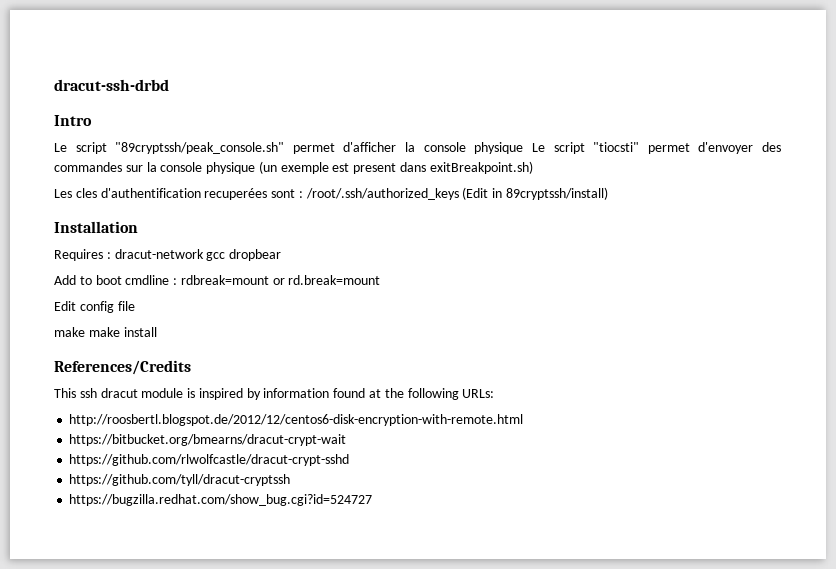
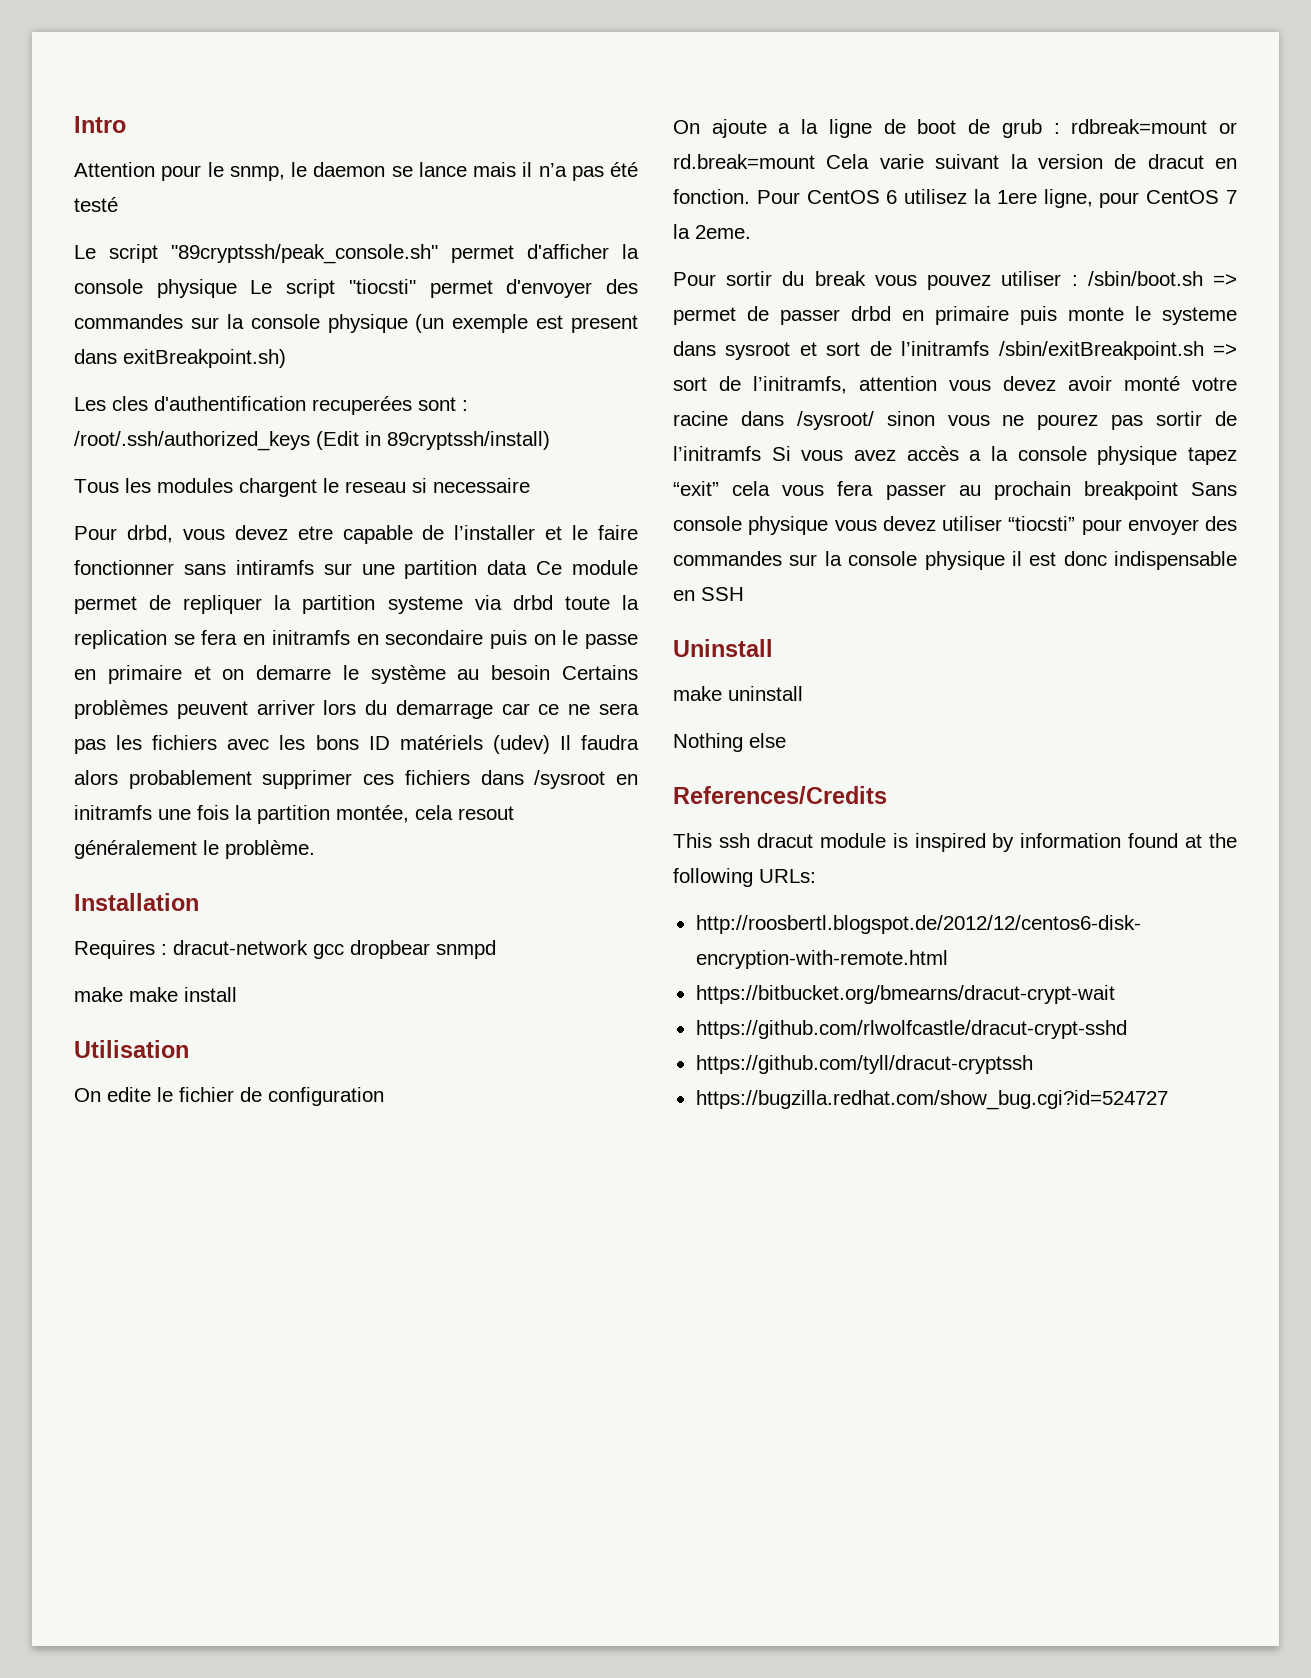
[54,79,169,91] [54,115,92,126] dracut-ssh-drbd // Intro -> [74,116,126,133] [74,162,638,181] [74,197,118,212] Intro // Attention pour le snmp, le daemon se lance mais il n’a pas été testé
(609, 193) none -> [74,478,530,497] [74,525,638,544] [74,560,638,579] [74,595,639,614] [74,630,638,649] [74,665,638,684] [74,700,639,719] [74,735,640,754] [74,770,638,789] [74,805,514,824] [74,840,315,859] // Tous les modules chargent le reseau si necessaire // Pour drbd, vous devez etre capable de l’installer et le faire fonctionner sans intiramfs sur une partition data Ce module permet de repliquer la partition systeme via drbd toute la replication se fera en initramfs en secondaire puis on le passe en primaire et on demarre le système au besoin Certains problèmes peuvent arriver lors du demarrage car ce ne sera pas les fichiers avec les bons ID matériels (udev) Il faudra alors probablement supprimer ces fichiers dans /sysroot en initramfs une fois la partition montée, cela resout généralement le problème.
[54,275,381,285] [54,301,135,313] [54,327,157,337] // Add to boot cmdline : rdbreak=mount or rd.break=mount // Edit config file // make make install -> [436,940,496,959] [74,987,237,1002] [74,1040,189,1058] [74,1087,384,1106] [673,119,1237,138] [673,154,1237,169] [673,189,1237,208] [673,224,751,239] [673,271,1237,290] [673,306,1237,325] [673,341,1237,360] [673,376,1237,394] [673,411,1237,430] [673,446,1237,465] [673,481,1237,500] [673,516,1237,535] [673,551,1237,570] [673,587,744,601] [673,639,773,657] [673,686,803,701] [673,733,786,752] snmpd // make make install // Utilisation // On edite le fichier de configuration // On ajoute a la ligne de boot de grub : rdbreak=mount or rd.break=mount Cela varie suivant la version de dracut en fonction. Pour CentOS 6 utilisez la 1ere ligne, pour CentOS 7 la 2eme. // Pour sortir du break vous pouvez utiliser : /sbin/boot.sh => permet de passer drbd en primaire puis monte le systeme dans sysroot et sort de l’initramfs /sbin/exitBreakpoint.sh => sort de l’initramfs, attention vous devez avoir monté votre racine dans /sysroot/ sinon vous ne pourez pas sortir de l’initramfs Si vous avez accès a la console physique tapez “exit” cela vous fera passer au prochain breakpoint Sans console physique vous devez utiliser “tiocsti” pour envoyer des commandes sur la console physique il est donc indispensable en SSH // Uninstall // make uninstall // Nothing else

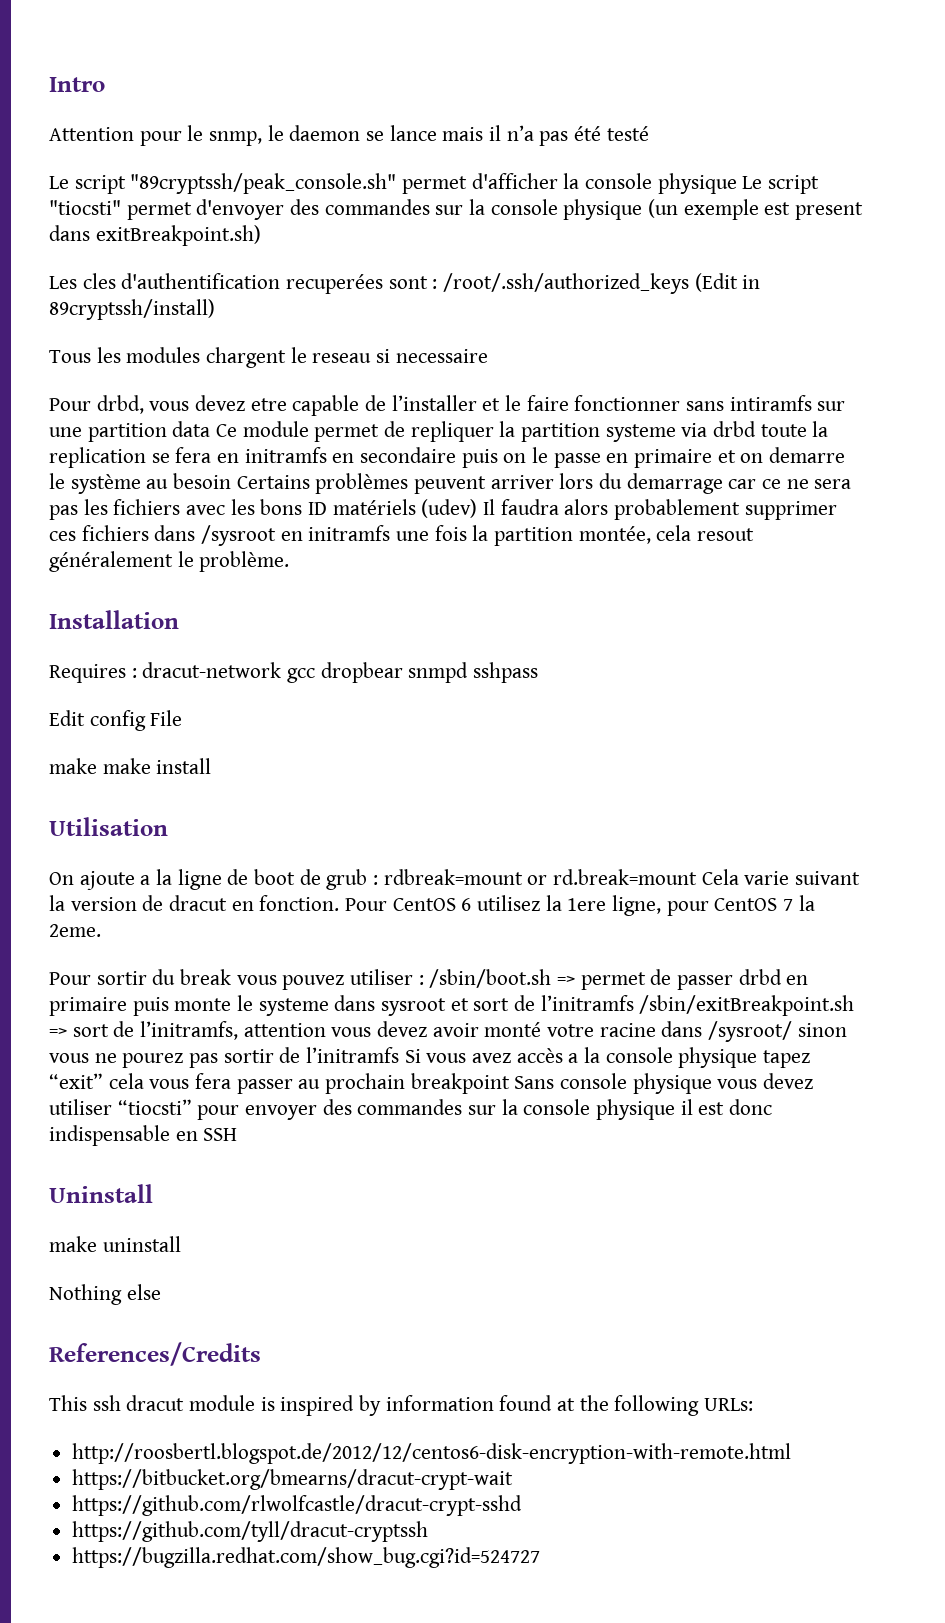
(496, 949) none -> [473,662,539,683] [49,710,183,731] sshpass // Edit config File
[74,1087,384,1106] // On edite le fichier de configuration -> (168, 826) none

